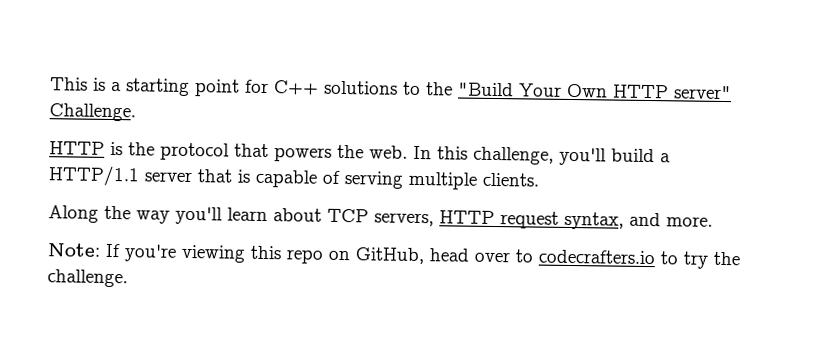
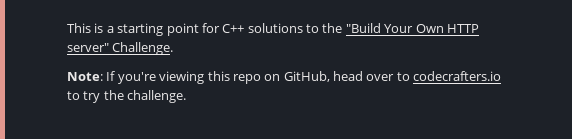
[49,141,671,166] [48,165,540,190] [48,205,713,230] // HTTP is the protocol that powers the web. In this challenge, you'll build a HTTP/1.1 server that is capable of serving multiple clients. // Along the way you'll learn about TCP servers, HTTP request syntax, and more. -> (174, 48) none

